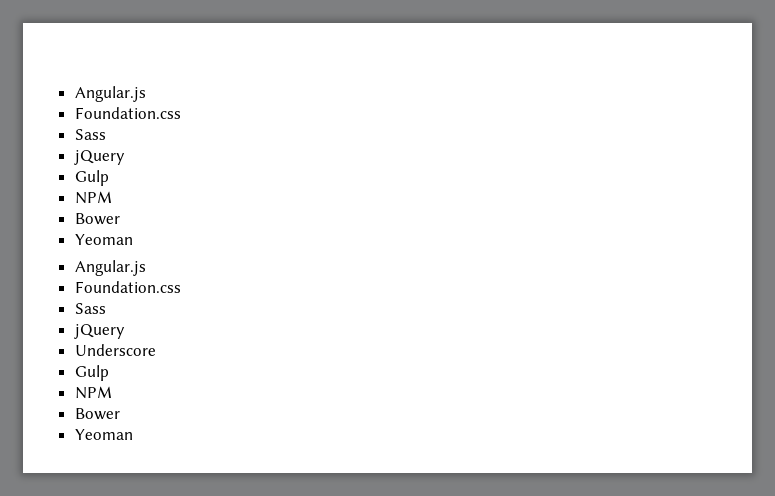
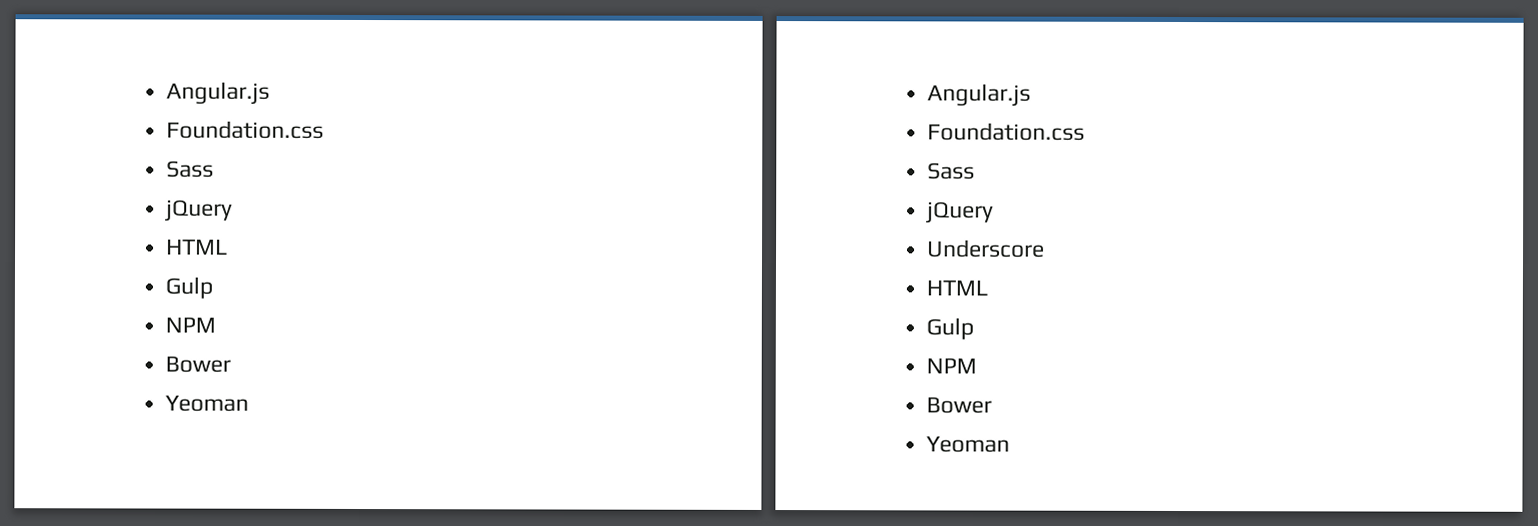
[74,86,146,102] [74,107,181,119] [74,129,106,140] [73,150,125,165] Angular.js // Foundation.css // Sass // jQuery -> [166,81,271,105] [166,120,325,139] [166,160,215,178] [165,199,234,222] [166,239,229,255] Angular.js // Foundation.css // Sass // jQuery // HTML
(156, 350) none -> [926,280,989,296] // HTML

